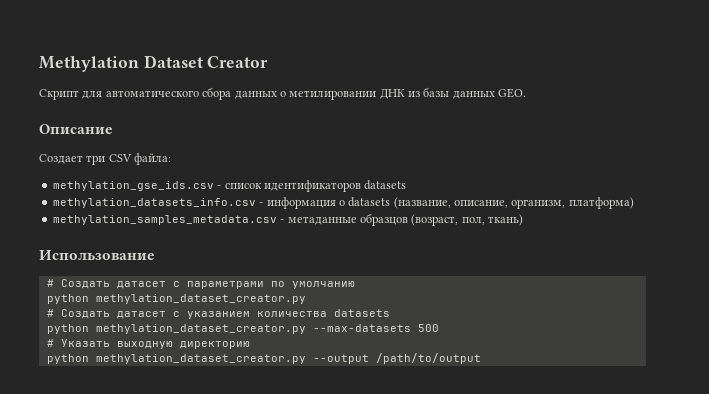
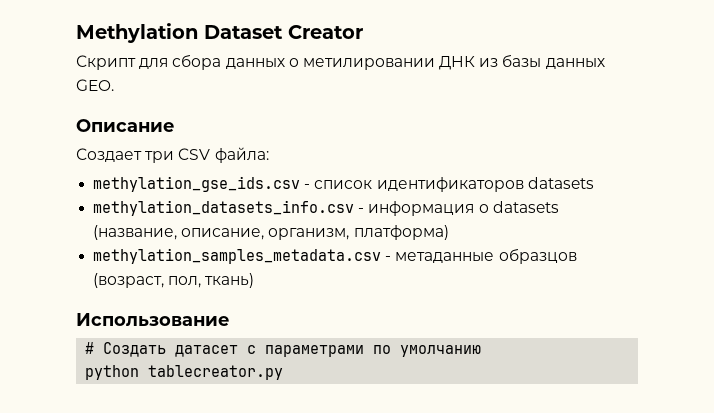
[105,90,199,97] автоматического -> (169, 63) none
[95,294,306,304] [46,309,390,319] [46,324,439,334] [46,339,250,349] [46,353,481,364] methylation_dataset_creator.py // # Создать датасет с указанием количества datasets // python methylation_dataset_creator.py --max-datasets 500 // # Указать выходную директорию // python methylation_dataset_creator.py --output /path/to/output -> [148,365,284,380] tablecreator.py

